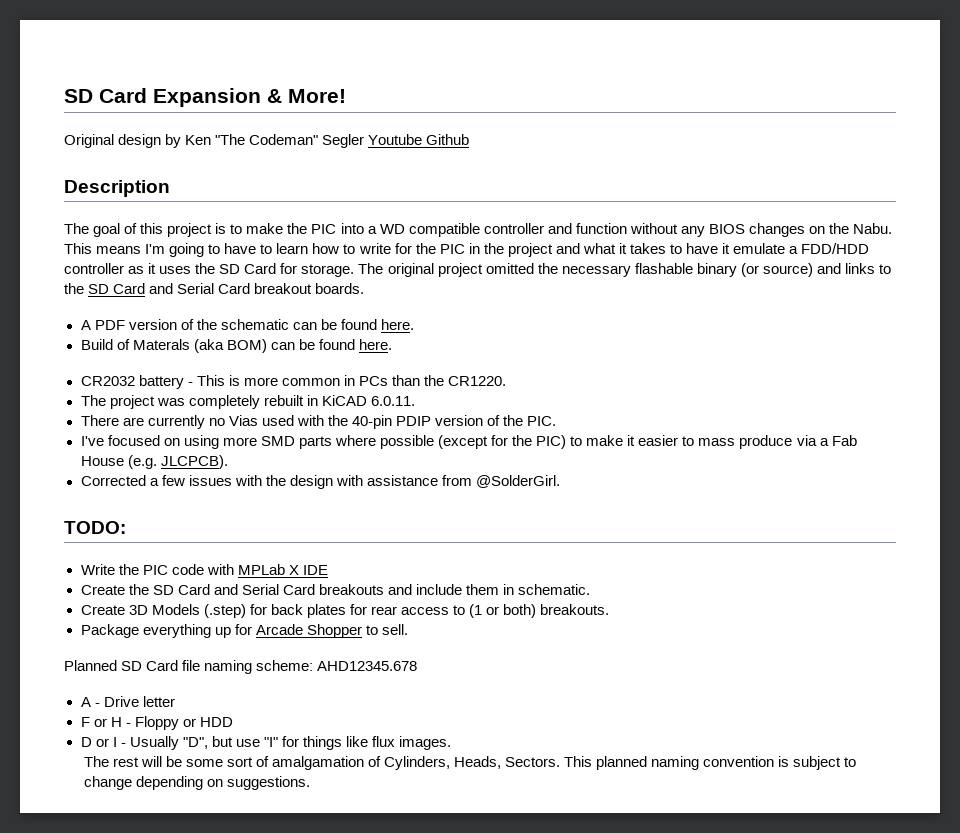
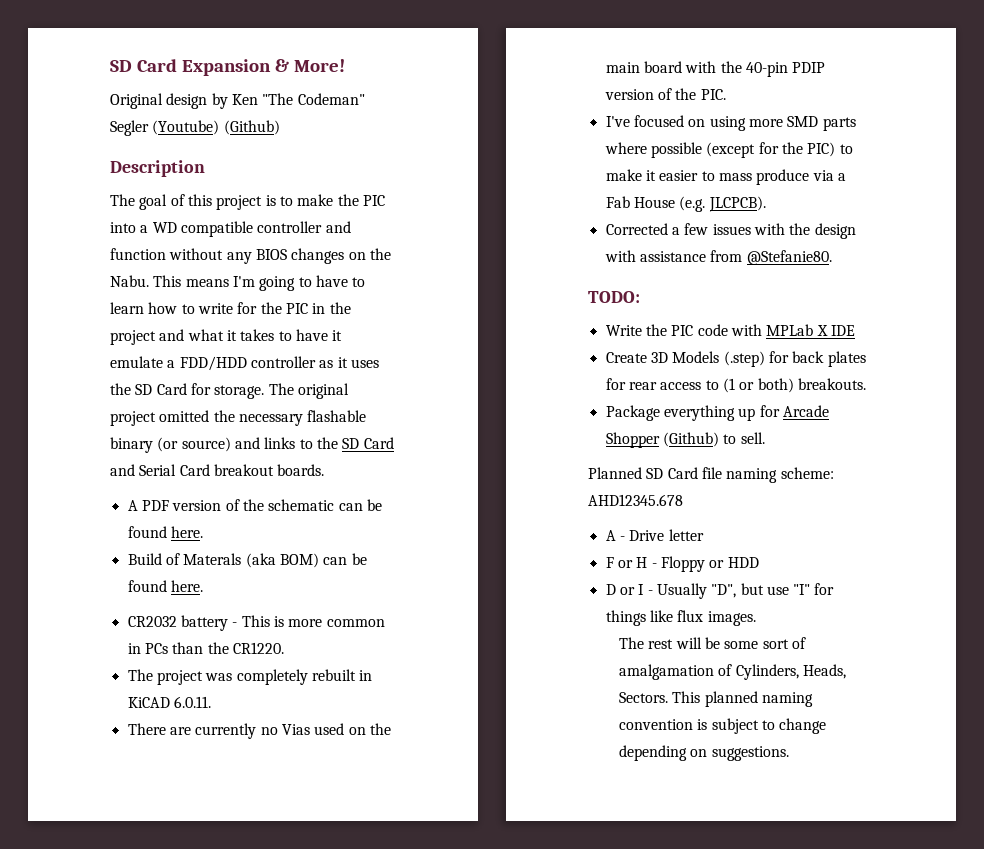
[368,134,470,145] Youtube Github -> [152,120,280,135] (Youtube) (Github)
(294, 420) none -> [348,723,391,735] [605,61,682,73] on the main board
[476,475,560,488] @SolderGirl. -> [746,250,832,265] @Stefanie80.
[80,584,591,595] // Create the SD Card and Serial Card breakouts and include them in schematic. -> (855, 330) none
(362, 631) none -> [662,432,719,447] (Github)

